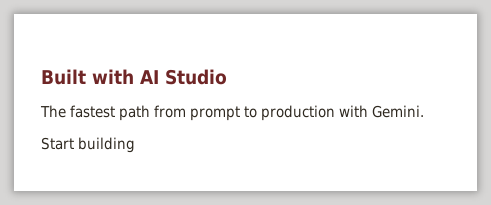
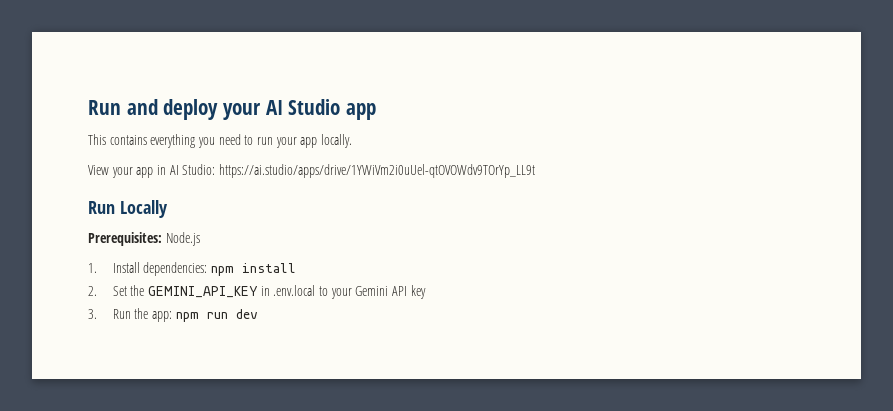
[41,69,227,85] [40,105,424,121] [41,137,135,153] Built with AI Studio // The fastest path from prompt to production with Gemini. // Start building -> [88,99,377,120] [88,134,352,148] [88,164,535,178] [88,200,168,218] [88,232,200,246] [88,262,297,276] [88,285,426,299] [88,308,258,322] Run and deploy your AI Studio app // This contains everything you need to run your app locally. // View your app in AI Studio: https://ai.studio/apps/drive/1YWiVm2i0uUel-qtOVOWdv9TOrYp_LL9t // Run Locally // Prerequisites: Node.js // 1. Install dependencies: npm install // 2. Set the GEMINI_API_KEY in .env.local to your Gemini API key // 3. Run the app: npm run dev

